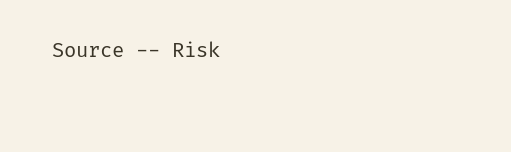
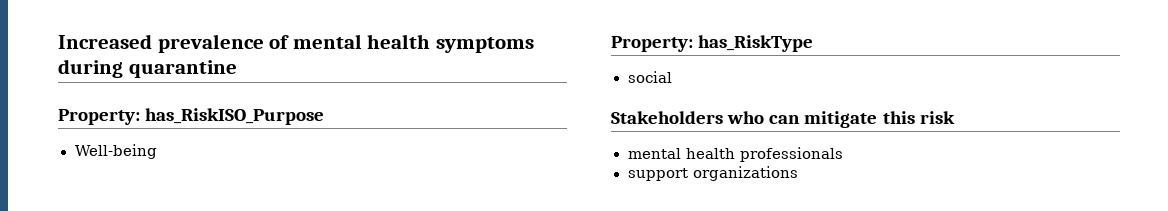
[52,41,220,57] Source -- Risk -> [58,34,534,53] [58,59,237,78] [58,108,325,125] [74,144,158,159] [611,35,814,52] [627,71,672,83] [611,111,955,128] [627,147,843,162] [627,166,798,181] Increased prevalence of mental health symptoms during quarantine // Property: has_RiskISO_Purpose // Well-being // Property: has_RiskType // social // Stakeholders who can mitigate this risk // mental health professionals // support organizations

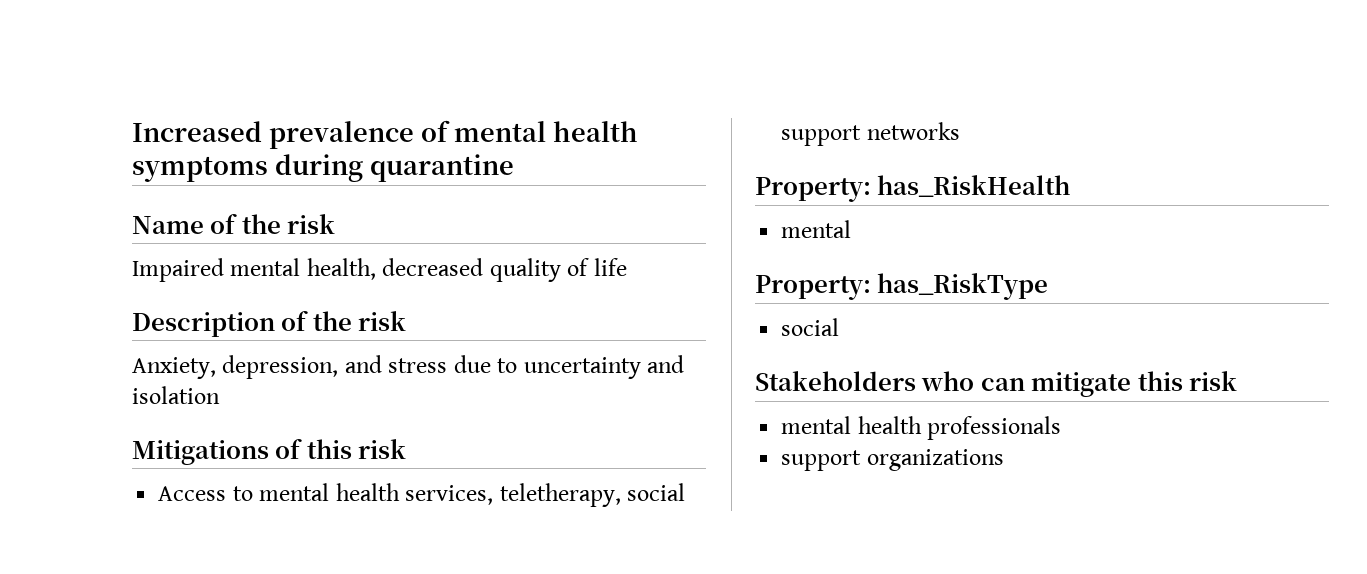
[58,108,325,125] [74,144,158,159] // Property: has_RiskISO_Purpose // Well-being -> [132,213,336,234] [132,258,627,282] [132,310,407,337] [132,355,685,379] [132,386,220,404] [132,438,407,465] [158,483,686,507] [781,122,960,146] [755,175,1071,202] [781,220,852,238] // Name of the risk // Impaired mental health, decreased quality of life // Description of the risk // Anxiety, depression, and stress due to uncertainty and isolation // Mitigations of this risk // Access to mental health services, teletherapy, social support networks // Property: has_RiskHealth // mental

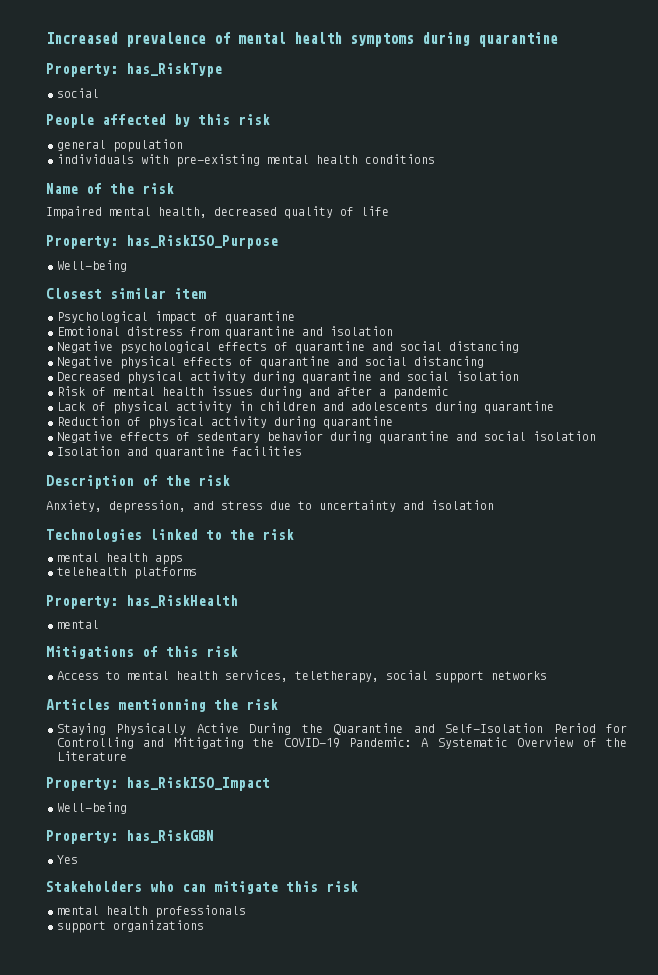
(514, 168) none -> [46,63,222,77] [57,88,99,98] [46,114,270,128] [57,139,183,152] [57,154,435,167] // Property: has_RiskType // social // People affected by this risk // general population // individuals with pre-existing mental health conditions
(627, 267) none -> [46,235,278,249] [57,260,127,272] [46,288,206,299] [57,311,295,324] [57,326,393,339] [57,341,519,354] [57,356,484,369] [57,371,519,384] [57,386,449,399] [57,401,554,414] [57,416,393,429] [57,431,596,444] [57,446,302,459] // Property: has_RiskISO_Purpose // Well-being // Closest similar item // Psychological impact of quarantine // Emotional distress from quarantine and isolation // Negative psychological effects of quarantine and social distancing // Negative physical effects of quarantine and social distancing // Decreased physical activity during quarantine and social isolation // Risk of mental health issues during and after a pandemic // Lack of physical activity in children and adolescents during quarantine // Reduction of physical activity during quarantine // Negative effects of sedentary behavior during quarantine and social isolation // Isolation and quarantine facilities
(220, 395) none -> [46,529,294,542] [57,553,183,565] [57,567,197,579] [46,595,238,609] [57,620,99,629] // Technologies linked to the risk // mental health apps // telehealth platforms // Property: has_RiskHealth // mental
[755,175,1071,202] [781,220,852,238] [755,273,1049,300] [781,318,840,336] Property: has_RiskHealth // mental // Property: has_RiskType // social -> [46,699,278,712] [57,723,628,735] [57,737,627,749] [57,751,127,761] [46,777,270,791] [57,802,127,814] [46,830,214,844] [57,855,78,864] Articles mentionning the risk // Staying Physically Active During the Quarantine and Self-Isolation Period for Controlling and Mitigating the COVID-19 Pandemic: A Systematic Overview of the Literature // Property: has_RiskISO_Impact // Well-being // Property: has_RiskGBN // Yes

